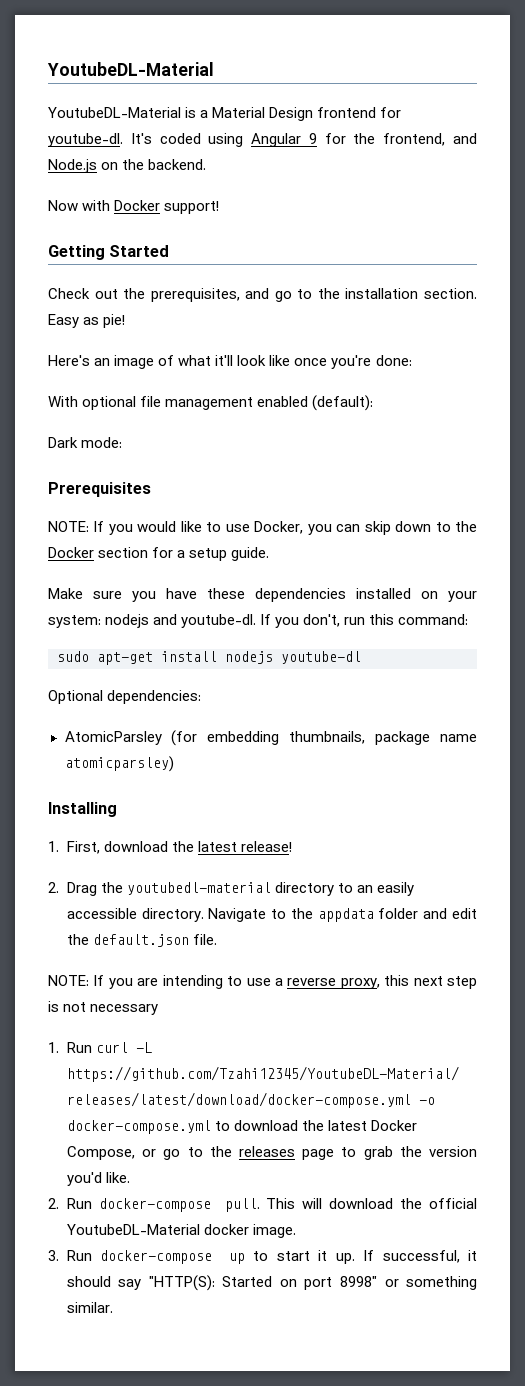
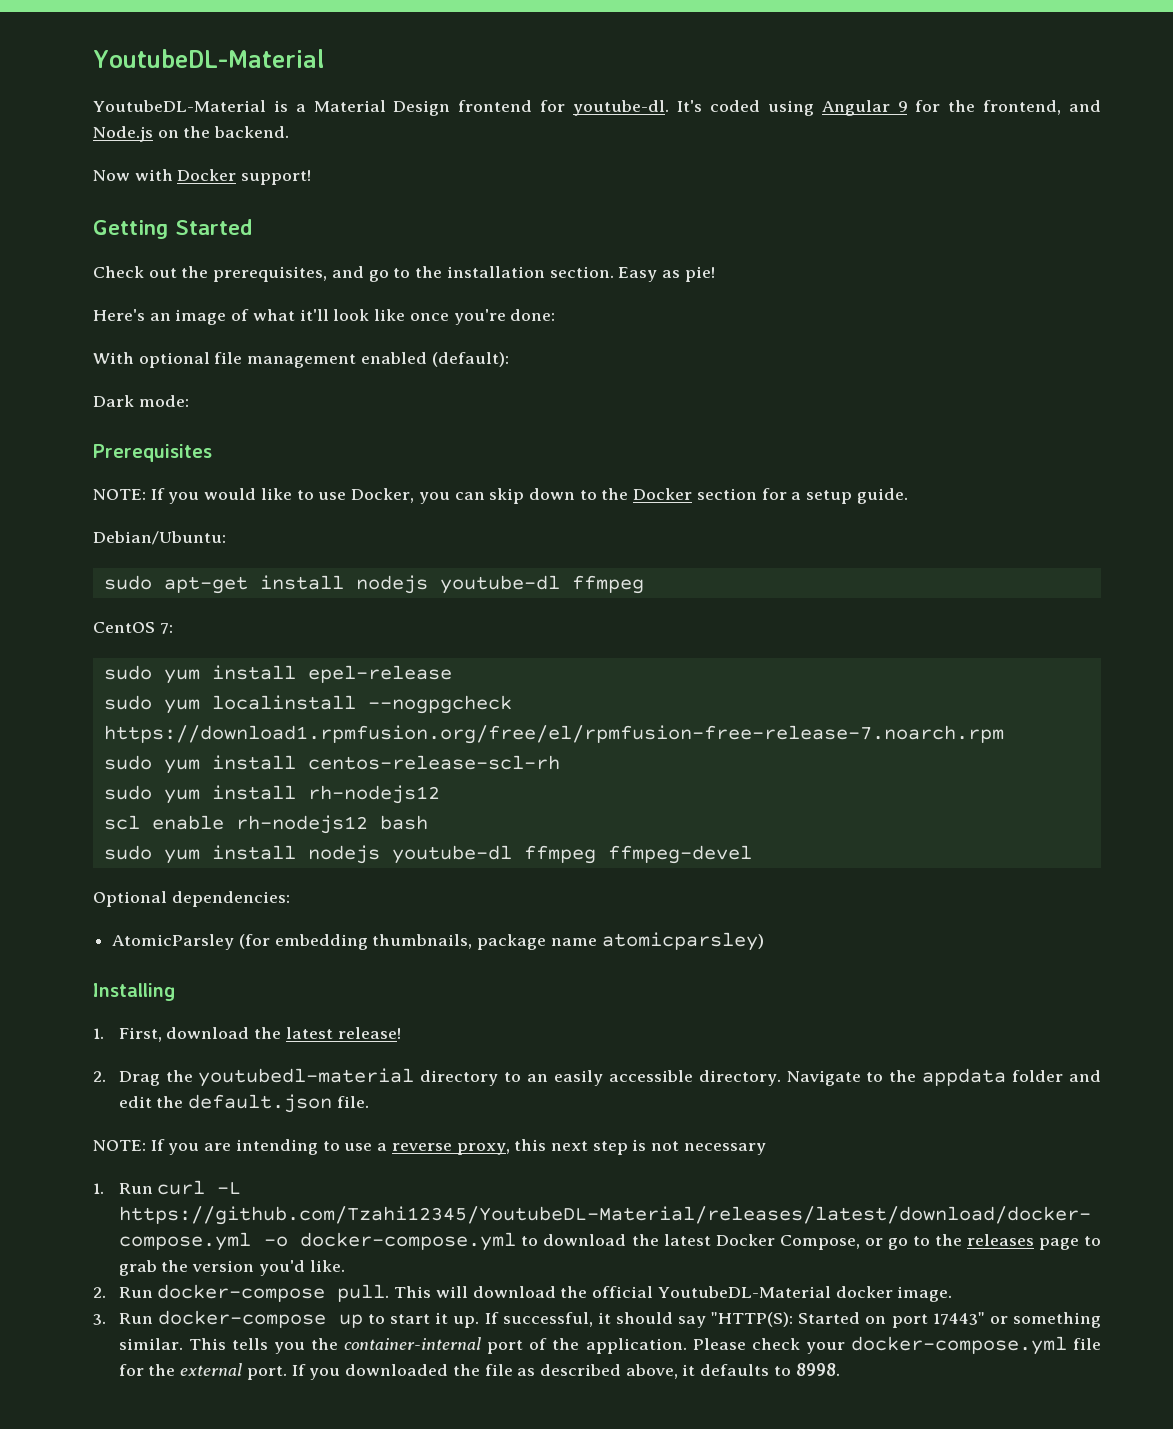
[48,588,477,602] [48,614,469,628] Make sure you have these dependencies installed on your system: nodejs and youtube-dl. If you don't, run this command: -> [93,531,226,545] Debian/Ubuntu:
(361, 657) none -> [571,575,644,594] [93,622,173,634] [103,665,452,684] [103,695,512,714] [103,725,1004,744] [103,755,560,774] [103,785,440,804] [103,815,428,834] [103,845,752,864] ffmpeg // CentOS 7: // sudo yum install epel-release // sudo yum localinstall --nogpgcheck https://download1.rpmfusion.org/free/el/rpmfusion-free-release-7.noarch.rpm // sudo yum install centos-release-scl-rh // sudo yum install rh-nodejs12 // scl enable rh-nodejs12 bash // sudo yum install nodejs youtube-dl ffmpeg ffmpeg-devel
[339,1276,377,1287] 8998" -> [932,1312,985,1325] 17443"
(113, 1307) none -> [188,1336,1102,1355] [118,1363,840,1380] This tells you the container-internal port of the application. Please check your docker-compose.yml file for the external port. If you downloaded the file as described above, it defaults to 8998.

